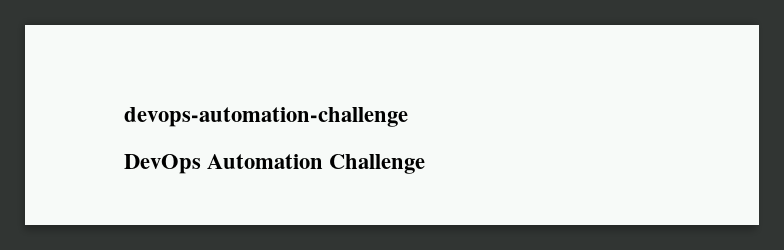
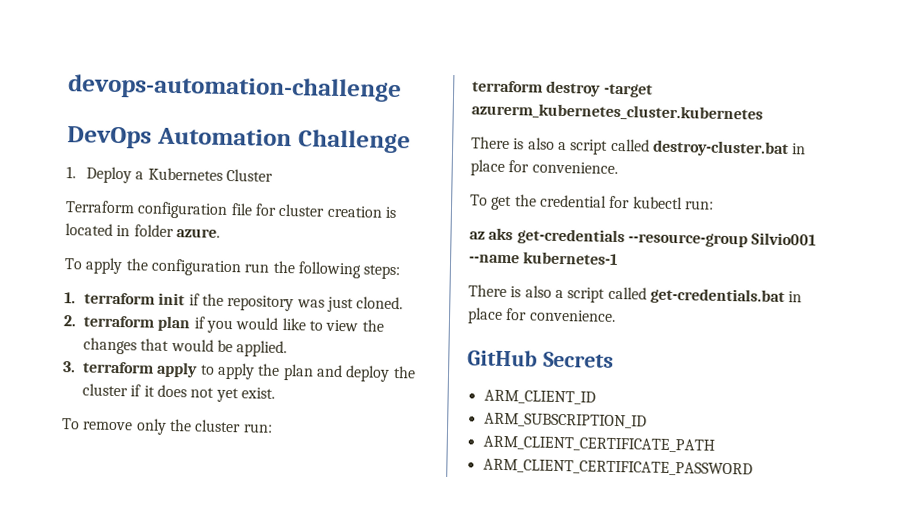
(426, 164) none -> [66,166,274,184] [65,200,397,219] [65,223,220,238] [64,257,401,280] [64,292,404,313] [63,315,384,334] [83,337,288,358] [62,361,416,382] [82,383,276,403] [61,418,273,435] [472,80,653,98] [471,102,763,122] [471,136,807,158] [470,159,618,176] [470,194,714,211] [469,227,817,248] [469,251,619,266] [468,284,803,306] [467,307,616,324] [467,349,614,368] [483,389,596,405] [483,412,647,429] [482,435,715,453] [482,458,753,477] // 1. Deploy a Kubernetes Cluster // Terraform configuration file for cluster creation is located in folder azure. // To apply the configuration run the following steps: // 1. terraform init if the repository was just cloned. // 2. terraform plan if you would like to view the changes that would be applied. // 3. terraform apply to apply the plan and deploy the cluster if it does not yet exist. // To remove only the cluster run: // terraform destroy -target azurerm_kubernetes_cluster.kubernetes // There is also a script called destroy-cluster.bat in place for convenience. // To get the credential for kubectl run: // az aks get-credentials --resource-group Silvio001 --name kubernetes-1 // There is also a script called get-credentials.bat in place for convenience. // GitHub Secrets // ARM_CLIENT_ID // ARM_SUBSCRIPTION_ID // ARM_CLIENT_CERTIFICATE_PATH // ARM_CLIENT_CERTIFICATE_PASSWORD

